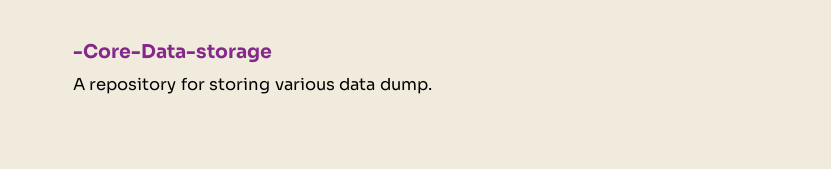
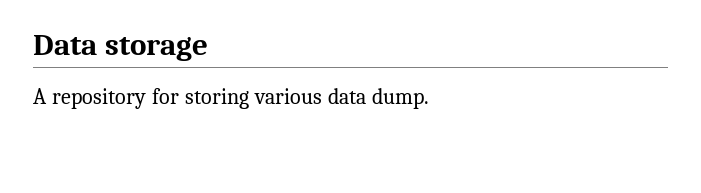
[73,43,272,63] -Core-Data-storage -> [33,35,209,61] Data storage

